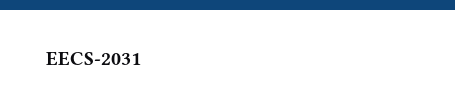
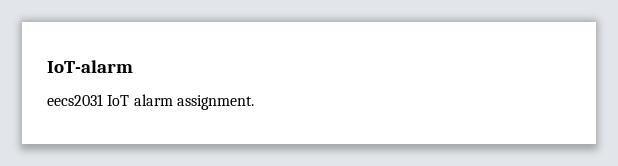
[46,51,141,66] EECS-2031 -> [47,60,133,73] [47,94,254,110] IoT-alarm // eecs2031 IoT alarm assignment.

